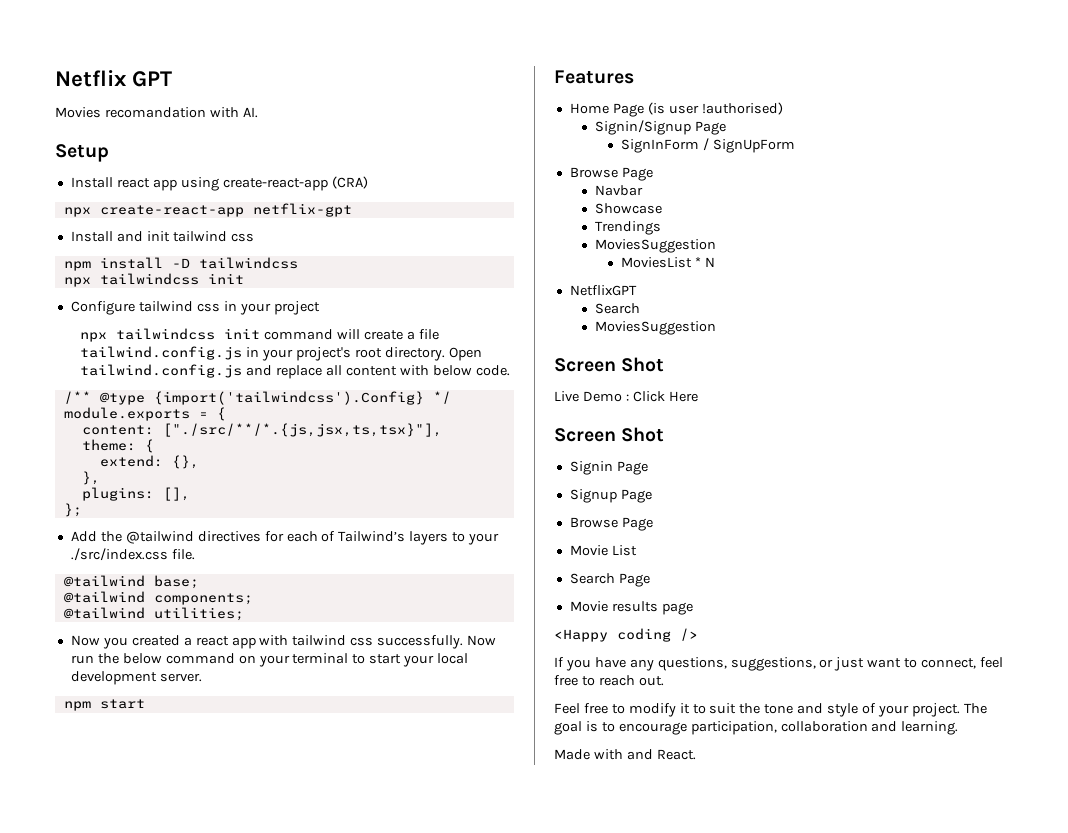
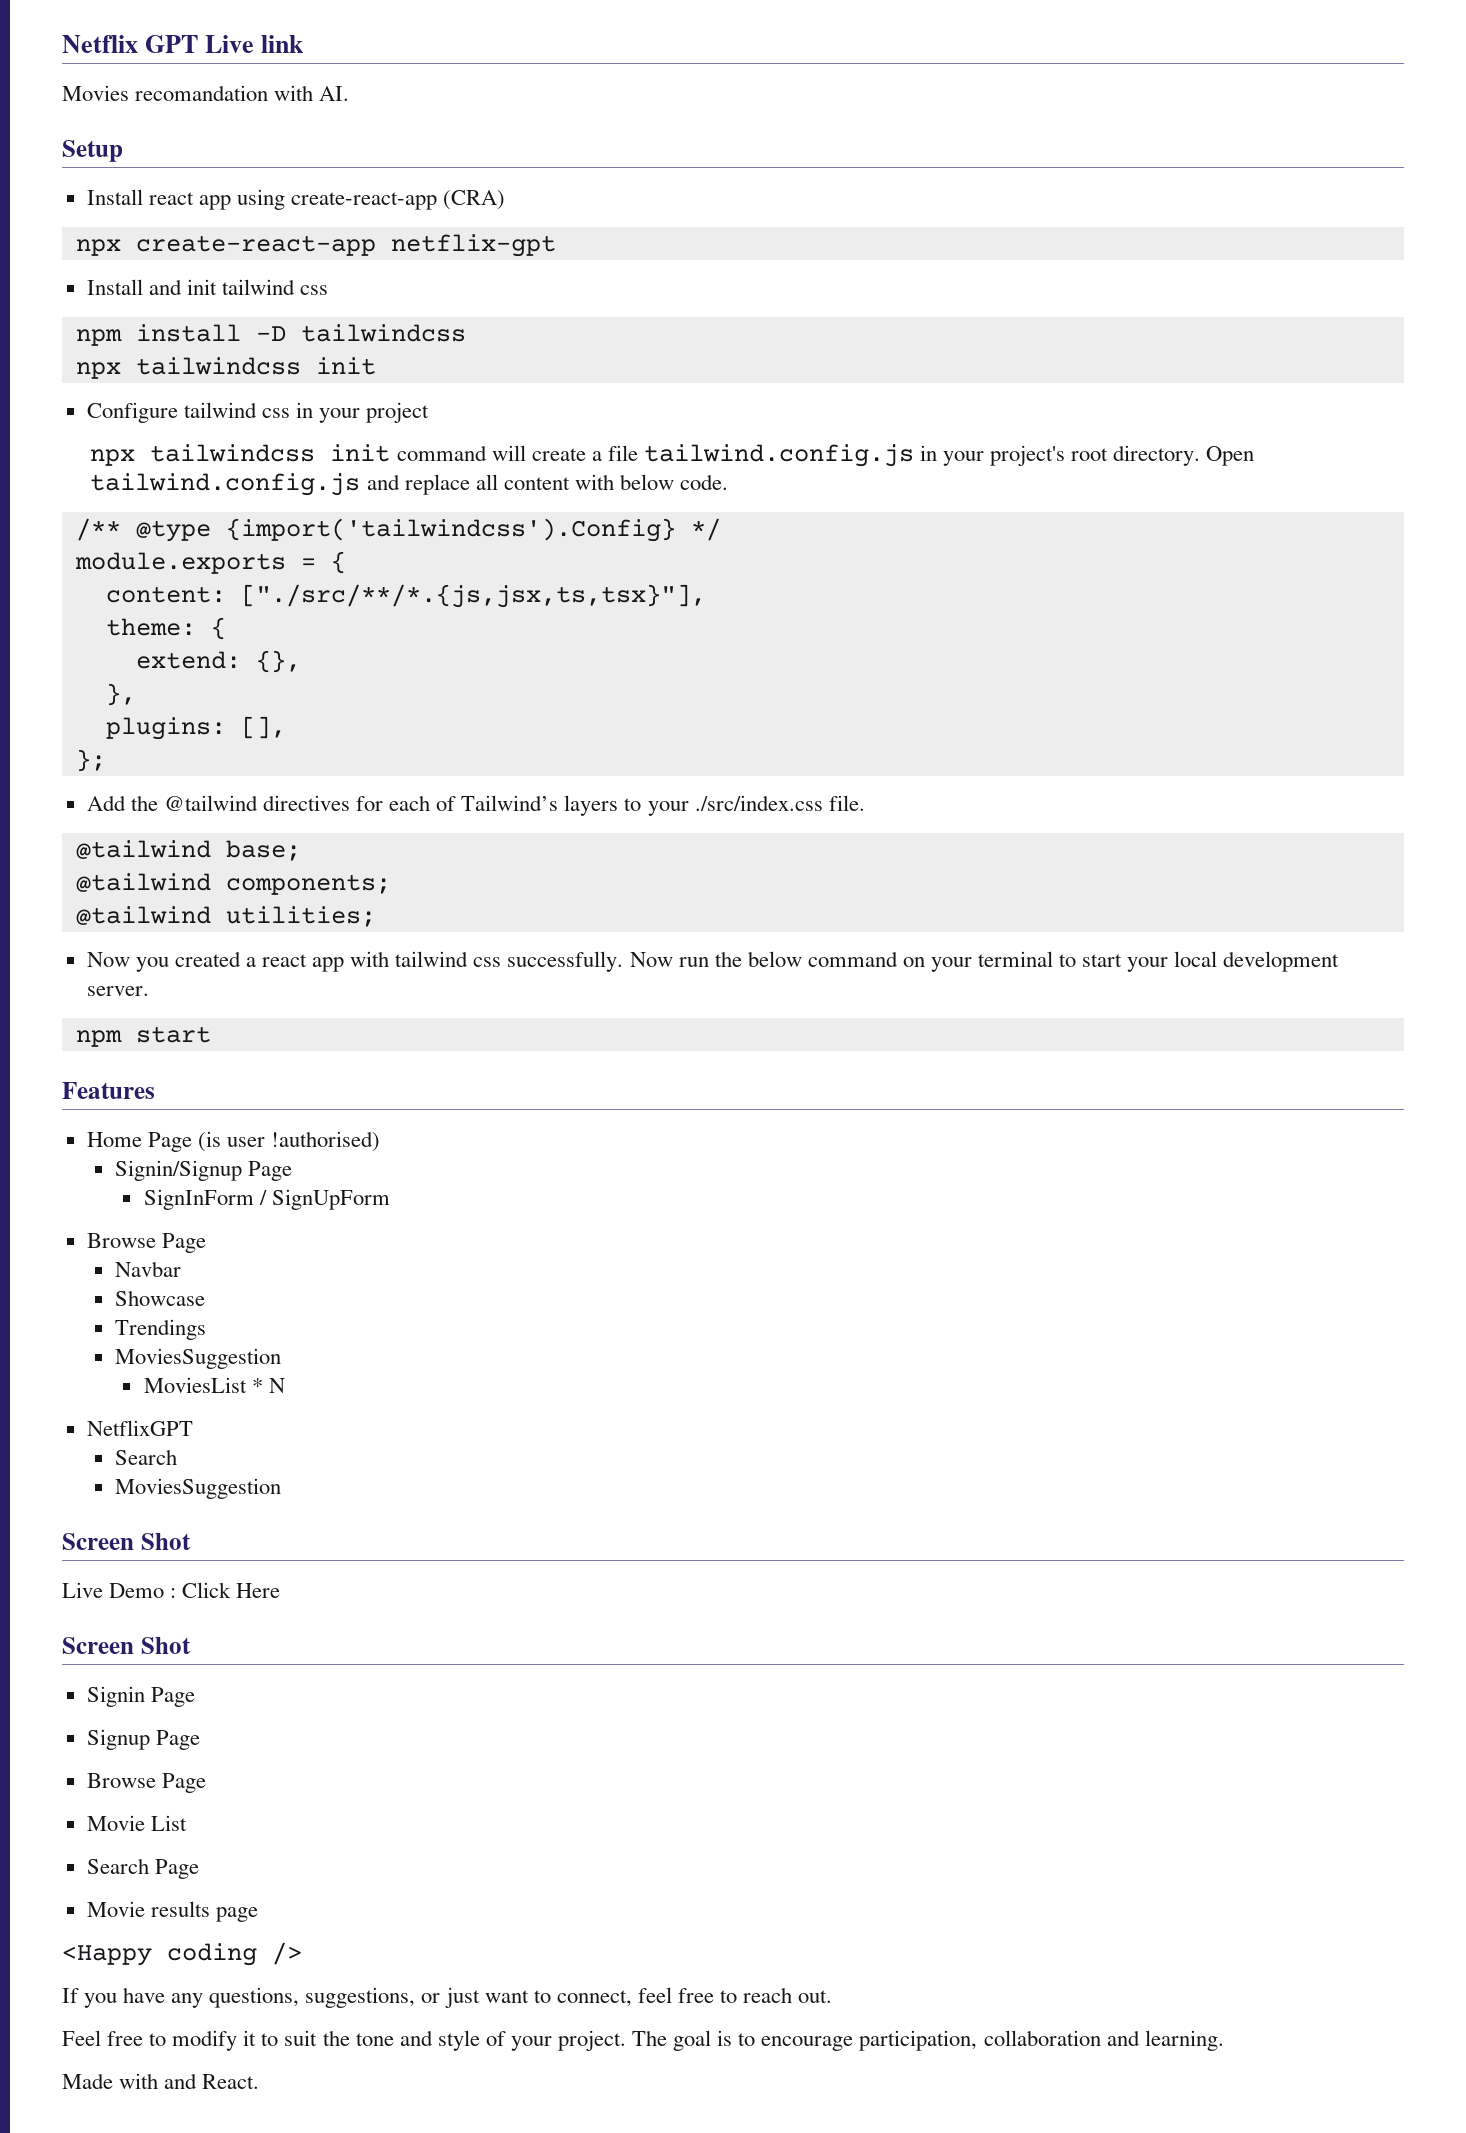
(173, 79) none -> [205,35,305,53] Live link

